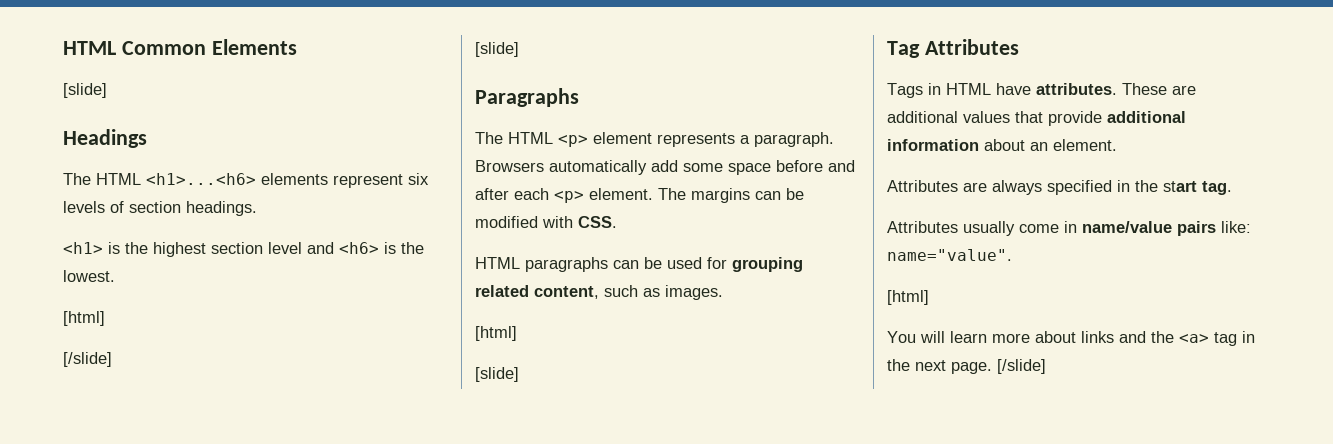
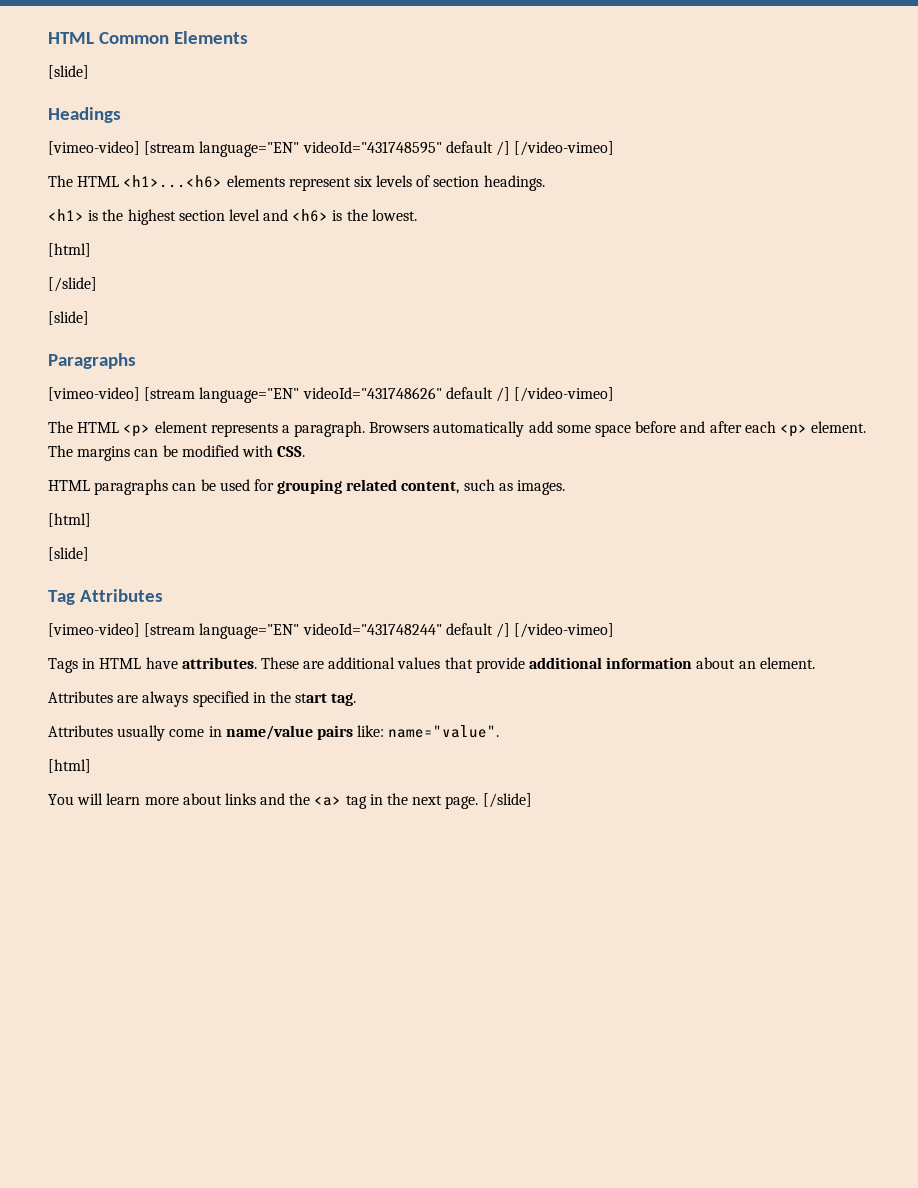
(147, 138) none -> [48,141,615,157] // [vimeo-video] [stream language="EN" videoId="431748595" default /] [/video-vimeo]
(579, 97) none -> [48,387,615,403] // [vimeo-video] [stream language="EN" videoId="431748626" default /] [/video-vimeo]
(1019, 47) none -> [48,623,615,639] // [vimeo-video] [stream language="EN" videoId="431748244" default /] [/video-vimeo]

